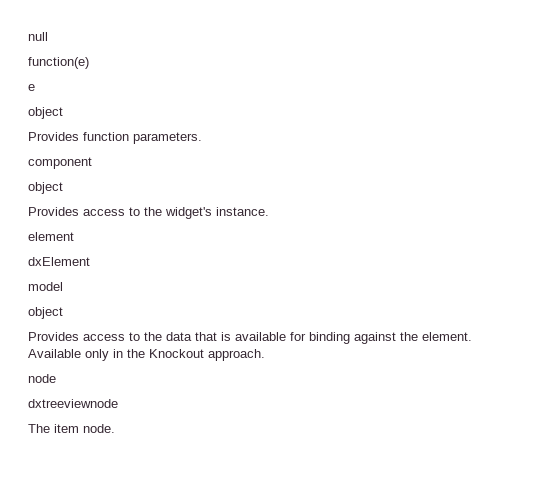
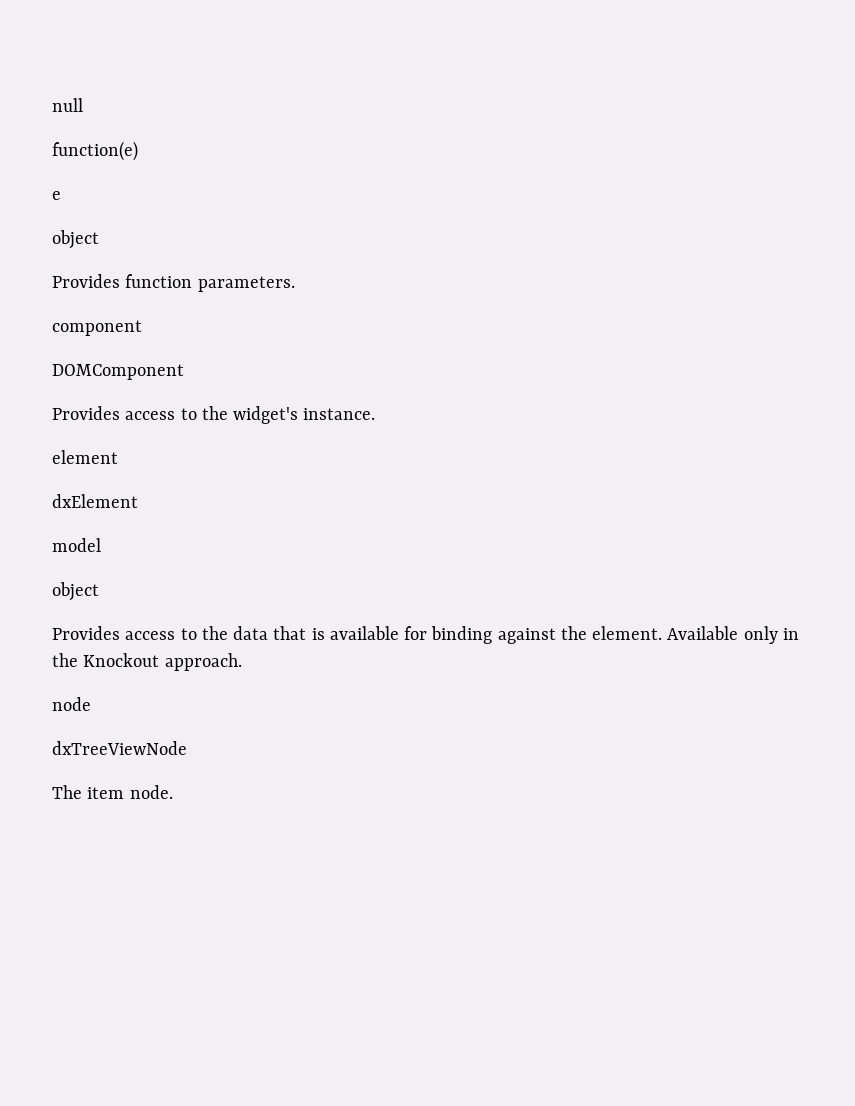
[28,182,63,194] object -> [52,364,184,380] DOMComponent
[28,399,118,408] dxtreeviewnode -> [52,741,187,755] dxTreeViewNode

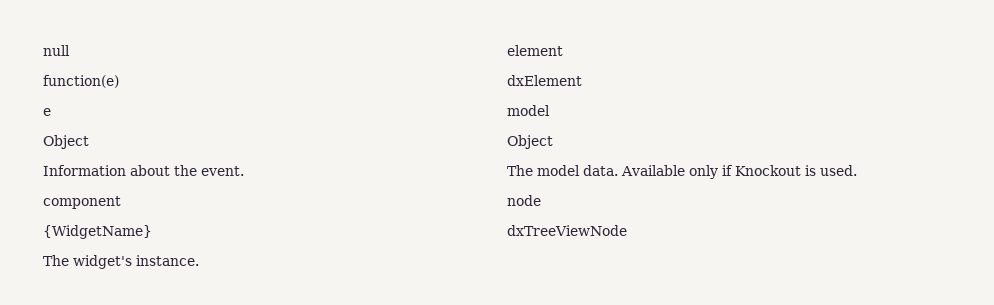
[52,230,99,249] [52,274,295,292] [52,320,142,336] [52,364,184,380] [52,406,228,420] object // Provides function parameters. // component // DOMComponent // Provides access to the -> [43,135,89,149] [43,165,244,176] [43,196,121,209] [43,225,152,239] [43,255,69,266] Object // Information about the event. // component // {WidgetName} // The
[52,582,99,601] [52,626,799,644] [52,653,242,671] object // Provides access to the data that is available for binding against the element. Available only in the Knockout approach. -> [507,135,553,149] [507,165,857,179] Object // The model data. Available only if Knockout is used.
[52,785,173,799] // The item node. -> (627, 230) none

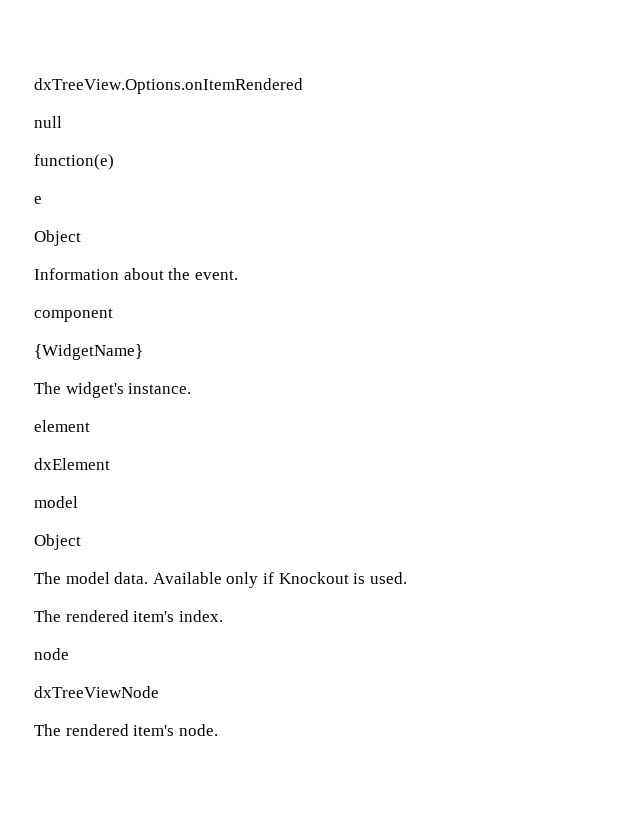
(43, 50) none -> [34,78,303,94] dxTreeView.Options.onItemRendered //
[507,195,541,206] [507,225,627,236] node // dxTreeViewNode -> [34,610,223,622] [34,648,69,660] [34,686,159,698] [34,724,218,736] The rendered item's index. // node // dxTreeViewNode // The rendered item's node.

